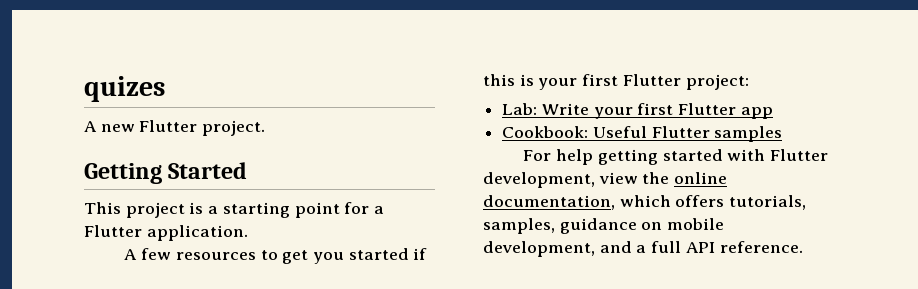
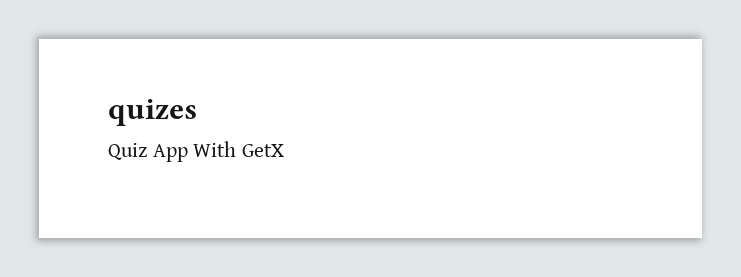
[84,120,266,136] [84,162,248,184] [84,202,385,218] [84,225,248,241] [124,248,428,264] [483,74,749,90] [502,103,773,119] [502,126,783,142] [523,149,828,165] [483,172,728,188] [483,195,807,210] [483,218,725,234] [483,241,803,257] A new Flutter project. // Getting Started // This project is a starting point for a Flutter application. // A few resources to get you started if this is your first Flutter project: // Lab: Write your first Flutter app // Cookbook: Useful Flutter samples // For help getting started with Flutter development, view the online documentation, which offers tutorials, samples, guidance on mobile development, and a full API reference. -> [108,141,285,162] Quiz App With GetX

